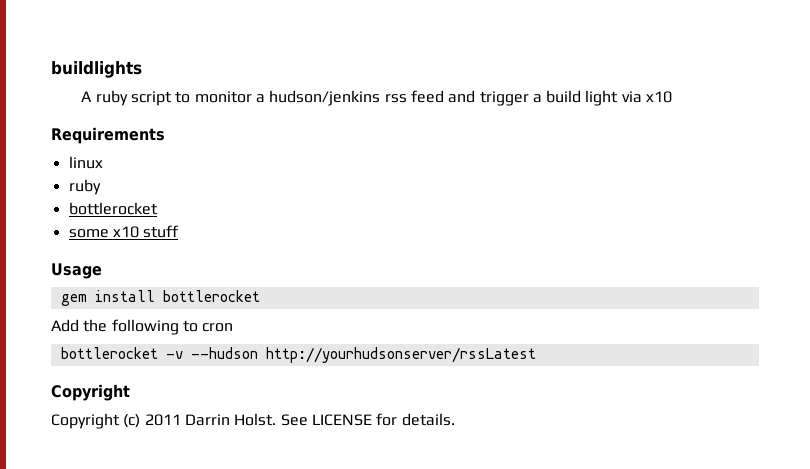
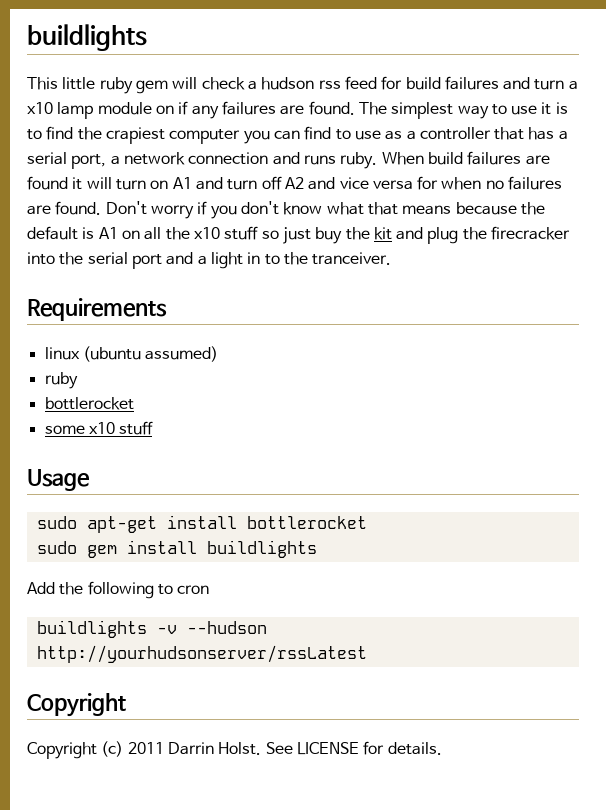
[51,61,142,78] [81,90,673,106] buildlights // A ruby script to monitor a hudson/jenkins rss feed and trigger a build light via x10 -> [27,24,147,51] [27,76,578,94] [27,101,568,119] [27,126,568,144] [27,151,550,169] [27,176,563,190] [27,201,545,219] [27,226,571,244] [27,252,392,269] buildlights // This little ruby gem will check a hudson rss feed for build failures and turn a x10 lamp module on if any failures are found. The simplest way to use it is to find the crapiest computer you can find to use as a controller that has a serial port, a network connection and runs ruby. When build failures are found it will turn on A1 and turn off A2 and vice versa for when no failures are found. Don't worry if you don't know what that means because the default is A1 on all the x10 stuff so just buy the kit and plug the firecracker into the serial port and a light in to the tranceiver.
(103, 162) none -> [82,346,219,362] (ubuntu assumed)
(102, 271) none -> [36,515,367,533] [36,541,77,554] sudo apt-get install bottlerocket // sudo
[162,290,260,302] bottlerocket -> [206,540,317,558] buildlights
[60,347,158,359] bottlerocket -> [36,620,147,638] buildlights

